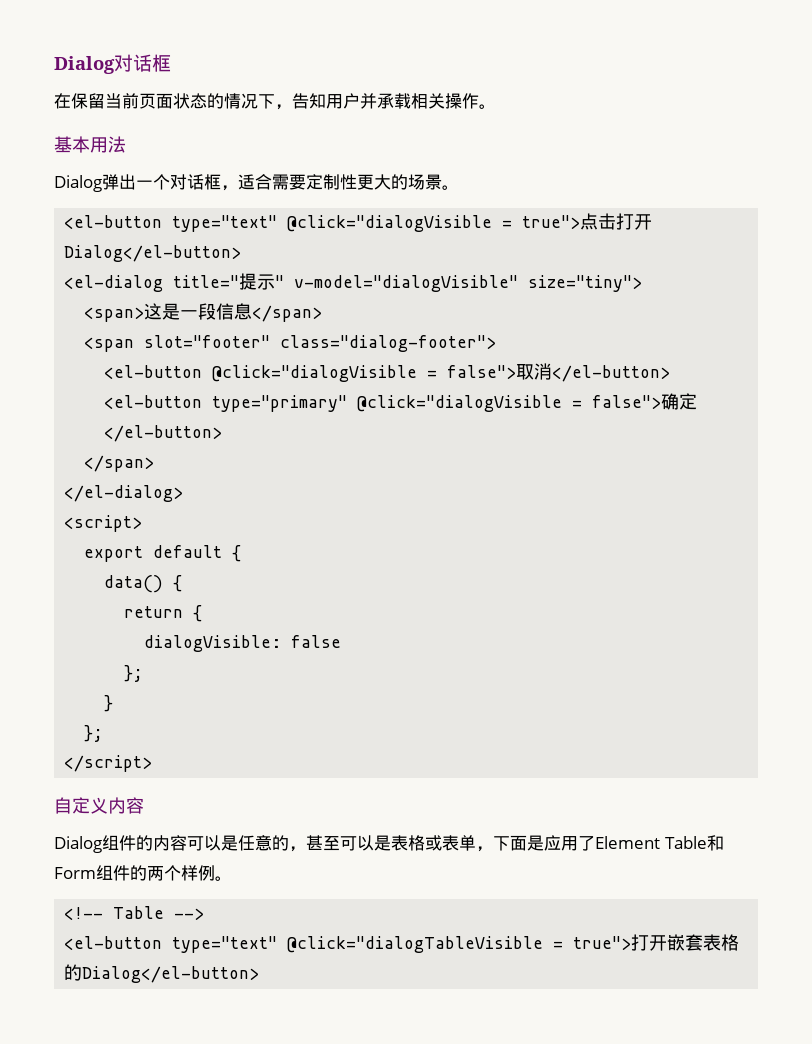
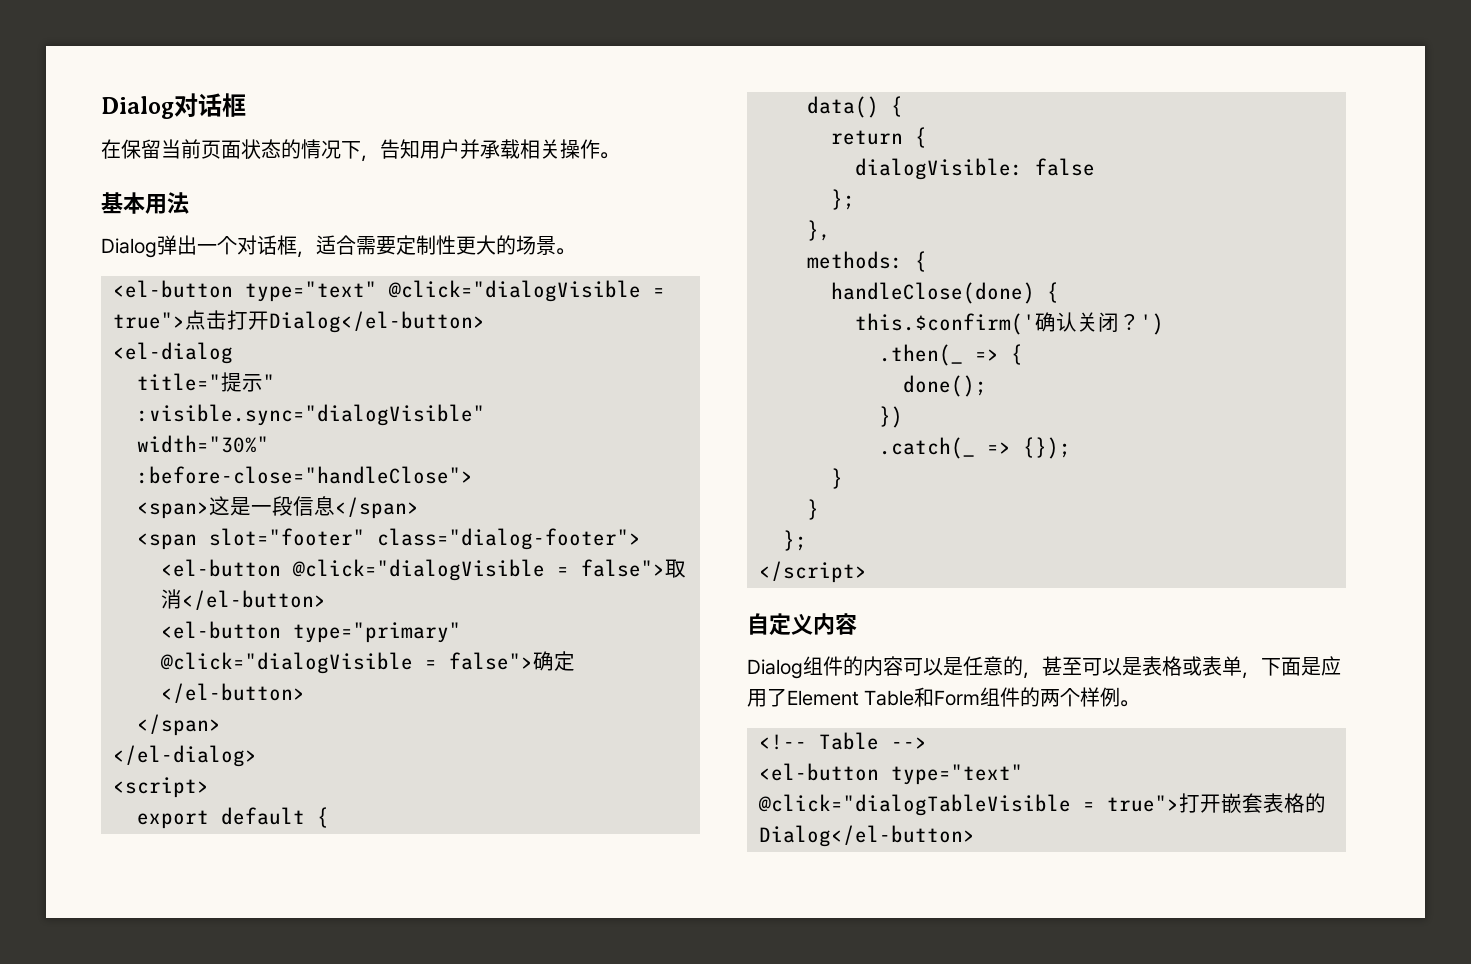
(164, 283) none -> (233, 353) //
[294,275,643,292] v-model="dialogVisible" size="tiny"> -> [137,404,485,426] [137,435,269,453] [137,466,473,484] // :visible.sync="dialogVisible" // width="30%" // :before-close="handleClose">
(144, 673) none -> [807,220,831,241] [807,251,927,272] [831,282,1059,304] [855,312,1164,335] [879,344,1023,366] [903,375,987,397] [879,406,903,428] [879,437,1071,459] [831,468,843,489] // }, // methods: { // handleClose(done) { // this.$confirm('确认关闭？') // .then(_ => { // done(); // }) // .catch(_ => {}); // }

